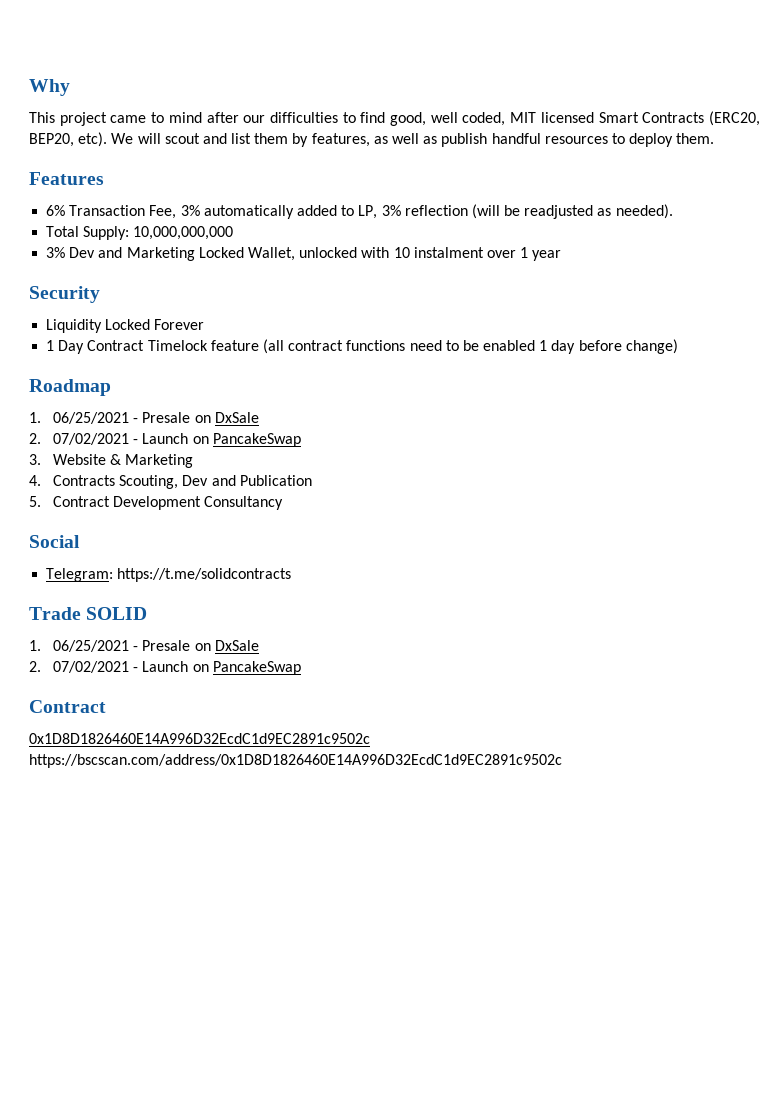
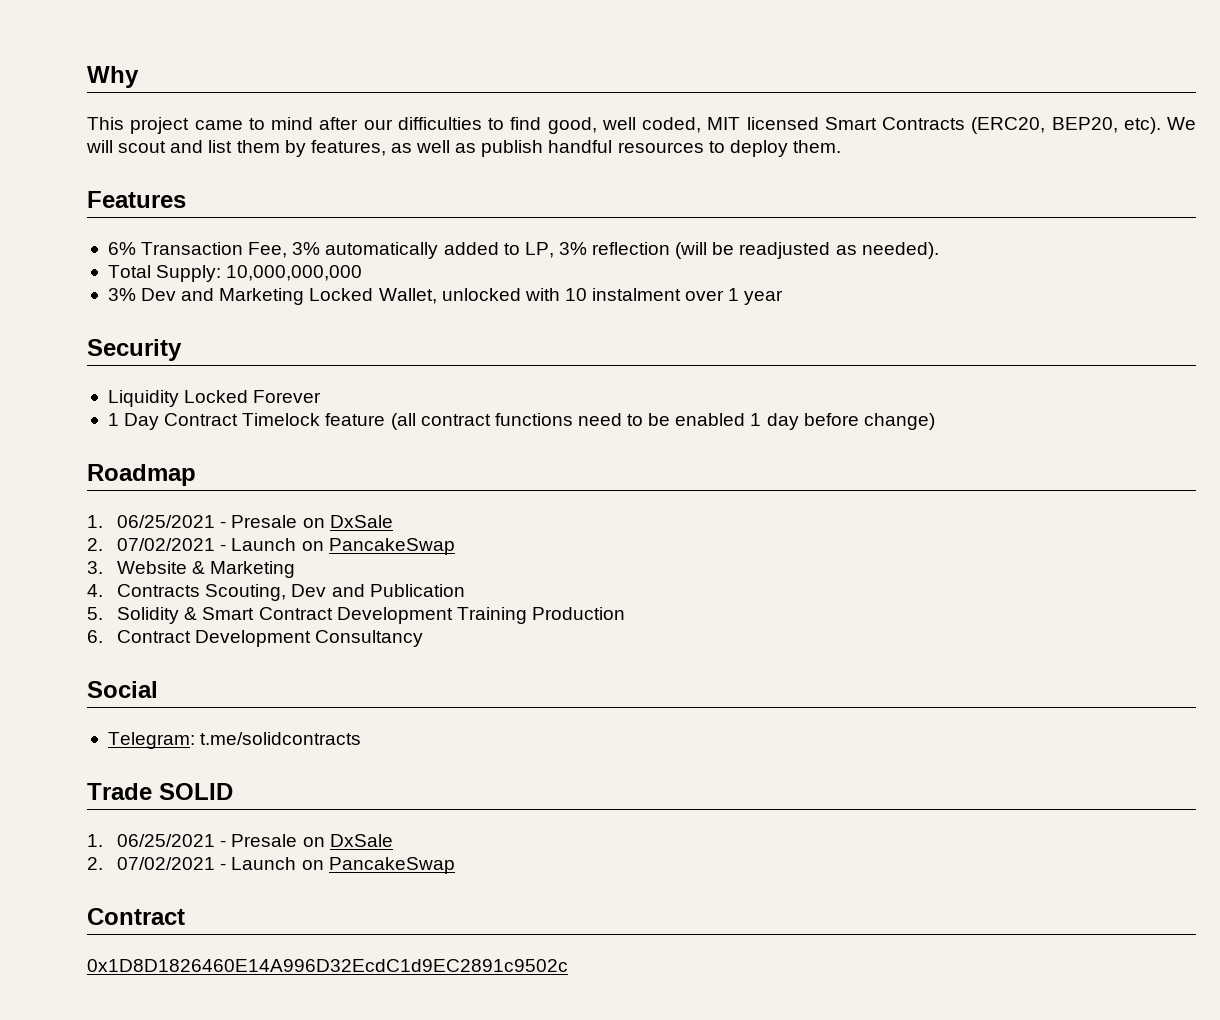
(41, 501) none -> [117,607,625,624] [87,630,103,643] Solidity & Smart Contract Development Training Production // 6.
[117,568,292,582] https://t.me/solidcontracts -> [200,732,362,745] t.me/solidcontracts
[29,754,562,768] https://bscscan.com/address/0x1D8D1826460E14A996D32EcdC1d9EC2891c9502c -> (568, 965) none

